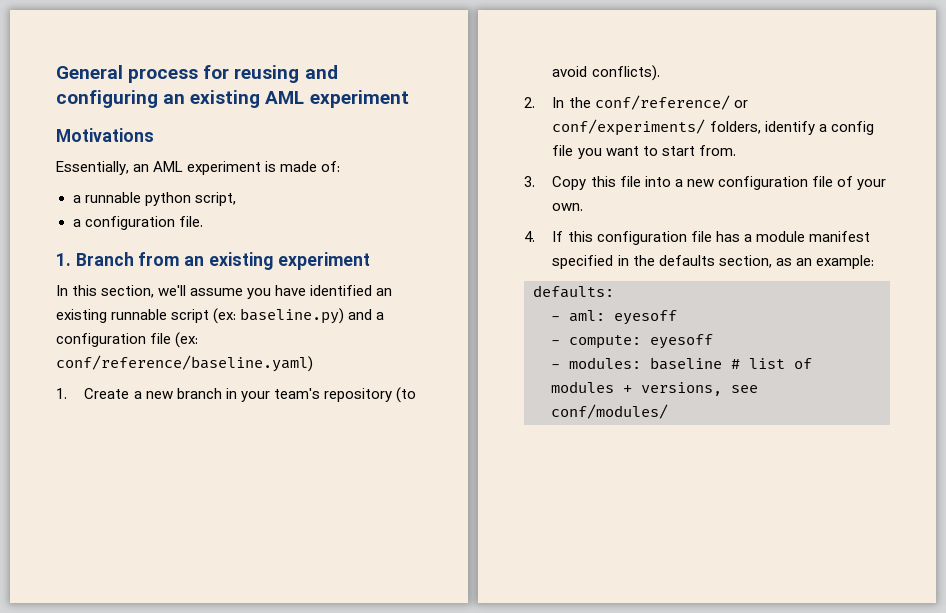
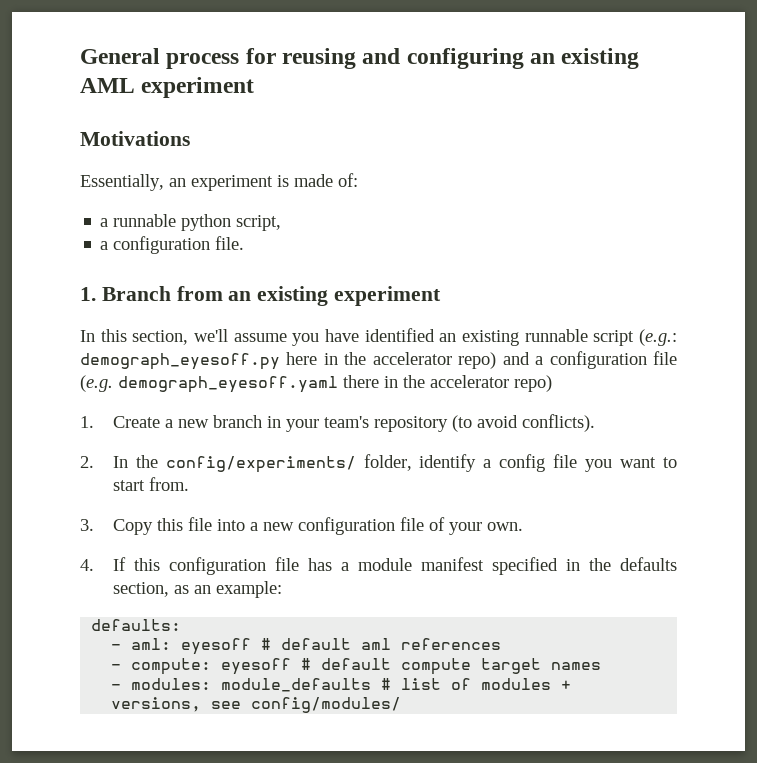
[153,161,184,172] AML -> (186, 182) none
[213,308,385,324] [56,332,199,348] [56,355,313,372] (ex: baseline.py) and a configuration file (ex: conf/reference/baseline.yaml) -> [639,329,677,346] [80,351,678,370] [80,375,552,393] (e.g.: demograph_eyesoff.py here in the accelerator repo) and a configuration file (e.g. demograph_eyesoff.yaml there in the accelerator repo)
[594,95,748,110] [552,119,761,136] conf/reference/ or conf/experiments/ folders, -> [165,454,412,473] config/experiments/ folder,
(677, 317) none -> [261,638,502,650] # default aml references
(713, 341) none -> [301,658,602,675] # default compute target names
[650,357,722,370] baseline -> [221,678,372,692] module_defaults
[551,404,668,419] conf/modules/ -> [251,697,402,713] config/modules/

